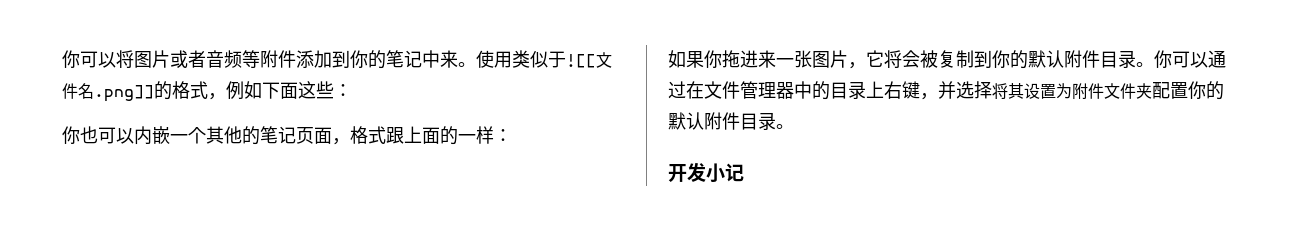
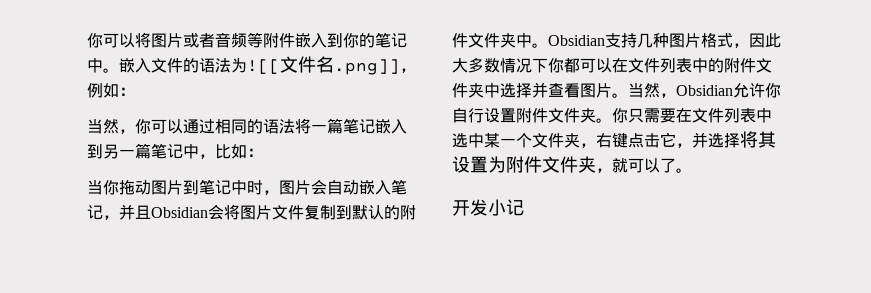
[296,50,332,68] 添加 -> [295,33,327,48] 嵌入
[440,50,612,68] [62,81,352,102] [62,126,512,145] [668,50,1226,69] [668,81,920,100] 来。使用类似于![[文件名.png]]的格式，例如下面这些： // 你也可以内嵌一个其他的笔记页面，格式跟上面的一样： // 如果你拖进来一张图片，它将会被复制到你的默认附件目录。你可以通过在文件管理器中的目录上右键 -> [103,56,416,75] [87,83,135,98] [87,118,407,134] [87,143,263,159] [87,179,407,195] [87,204,416,220] [452,33,781,48] [452,57,772,73] [452,82,781,98] [452,108,772,123] [452,132,676,148] 。嵌入文件的语法为![[文件名.png]]，例如： // 当然，你可以通过相同的语法将一篇笔记嵌入到另一篇笔记中，比如： // 当你拖动图片到笔记中时，图片会自动嵌入笔记，并且Obsidian会将图片文件复制到默认的附件文件夹中。Obsidian支持几种图片格式，因此大多数情况下你都可以在文件列表中的附件文件夹中选择并查看图片。当然，Obsidian允许你自行设置附件文件夹。你只需要在文件列表中选中某一个文件夹，右键点击它
[1152,81,1224,100] [668,112,776,130] 配置你的默认附件目录 -> [596,158,676,173] ，就可以了

